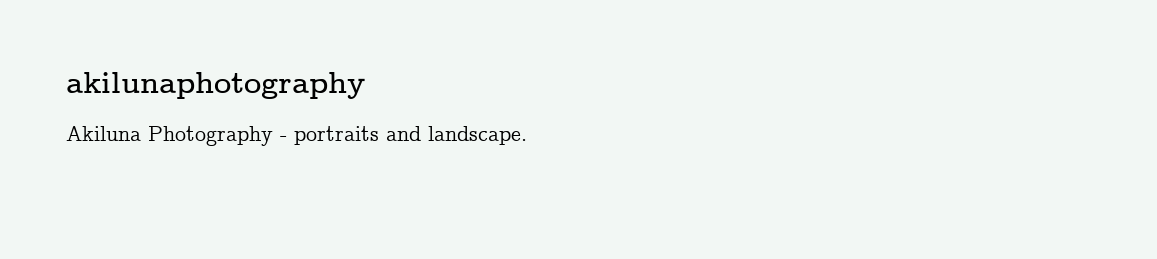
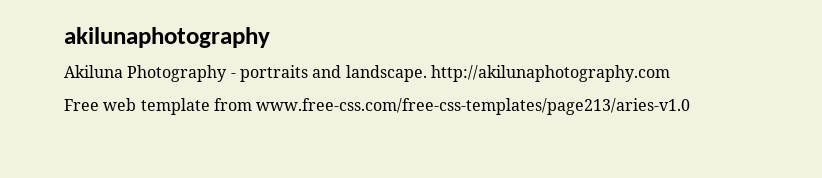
(527, 135) none -> [430,65,670,82] [64,98,691,115] http://akilunaphotography.com // Free web template from www.free-css.com/free-css-templates/page213/aries-v1.0

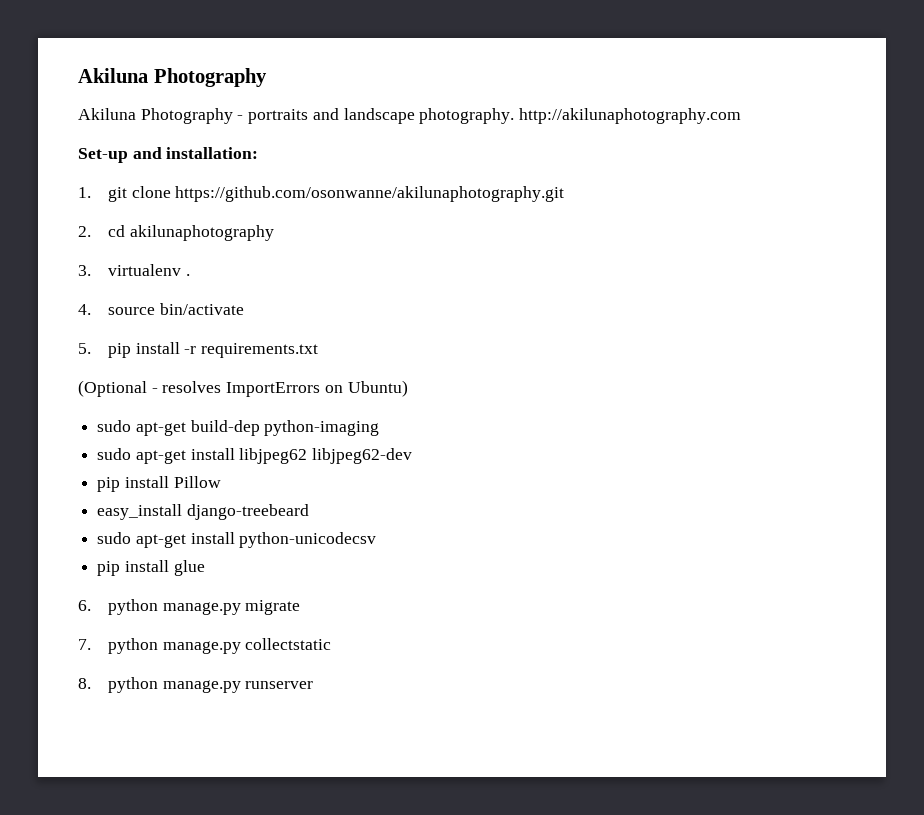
[64,27,270,48] akilunaphotography -> [78,68,267,87] Akiluna Photography
[345,65,427,82] landscape. -> [343,108,515,124] landscape photography.
[64,98,691,115] Free web template from www.free-css.com/free-css-templates/page213/aries-v1.0 -> [78,147,259,163] [78,186,565,202] [78,225,274,241] [78,264,190,276] [78,303,244,315] [78,342,319,358] [78,380,408,397] [97,420,380,436] [97,448,413,464] [97,476,221,492] [97,504,309,520] [97,532,377,548] [97,560,205,576] [78,599,301,615] [78,638,332,654] [78,677,314,693] Set-up and installation: // 1. git clone https://github.com/osonwanne/akilunaphotography.git // 2. cd akilunaphotography // 3. virtualenv . // 4. source bin/activate // 5. pip install -r requirements.txt // (Optional - resolves ImportErrors on Ubuntu) // sudo apt-get build-dep python-imaging // sudo apt-get install libjpeg62 libjpeg62-dev // pip install Pillow // easy_install django-treebeard // sudo apt-get install python-unicodecsv // pip install glue // 6. python manage.py migrate // 7. python manage.py collectstatic // 8. python manage.py runserver

